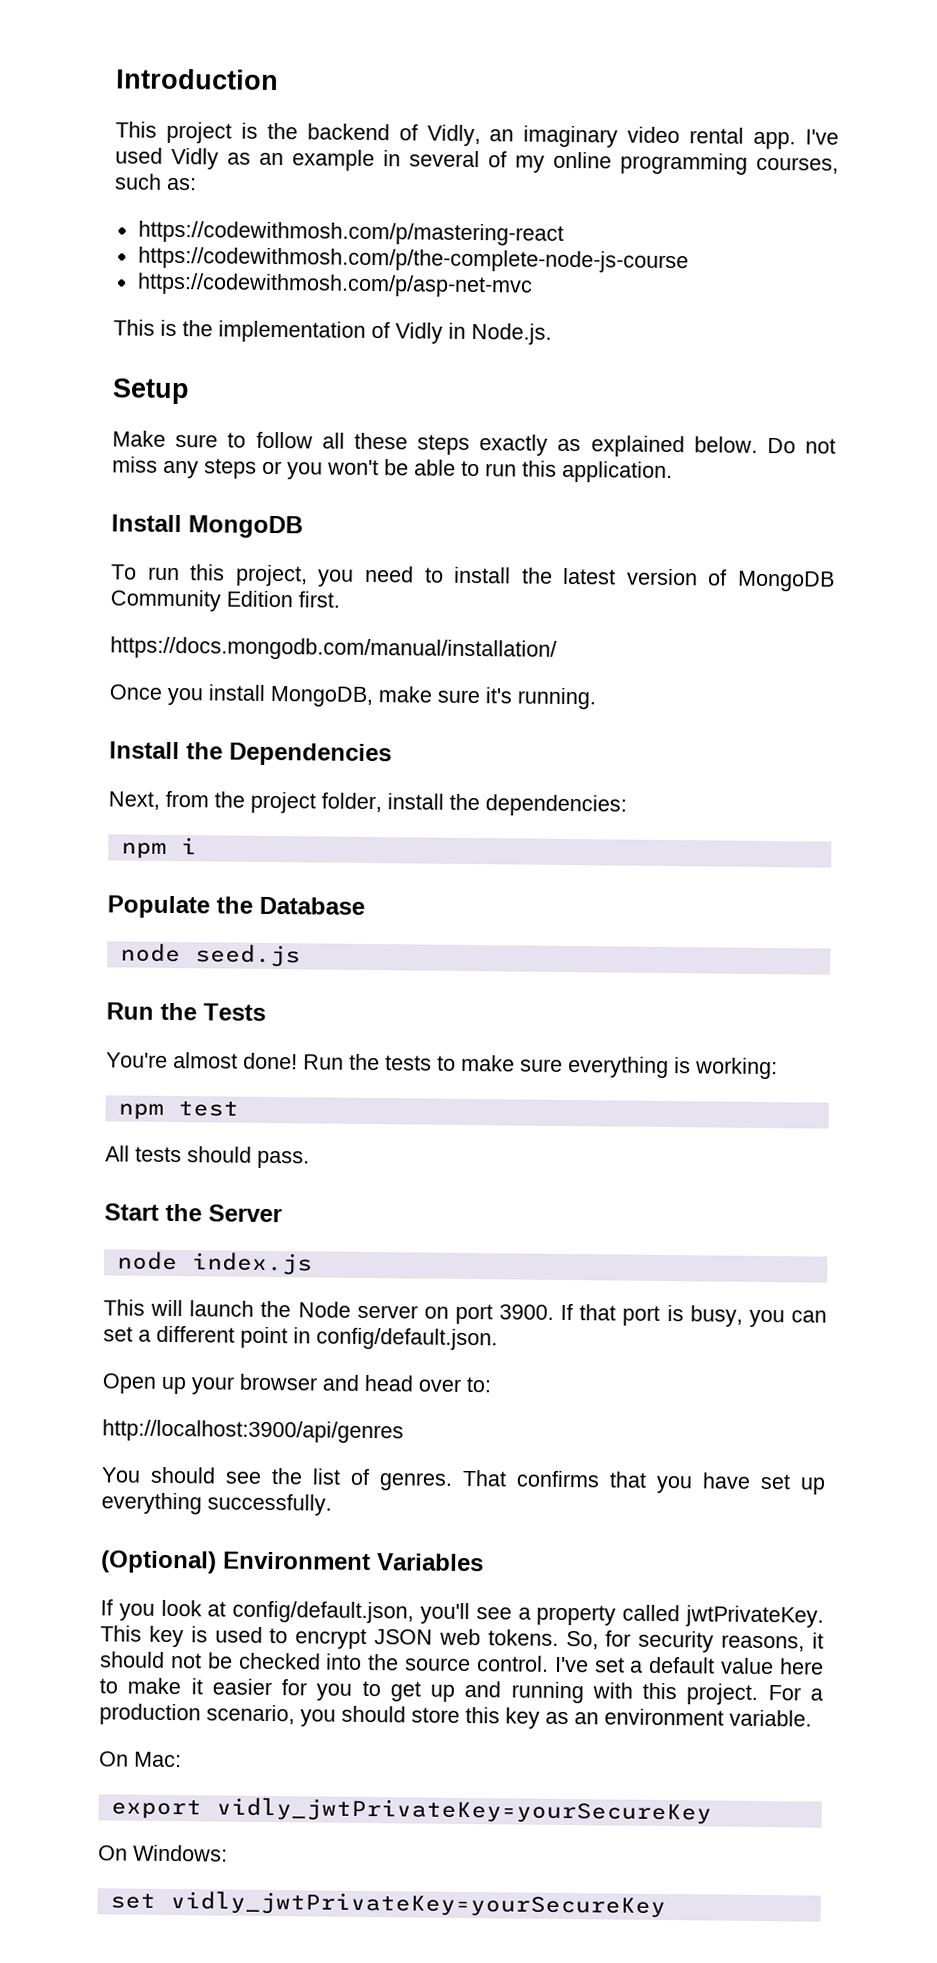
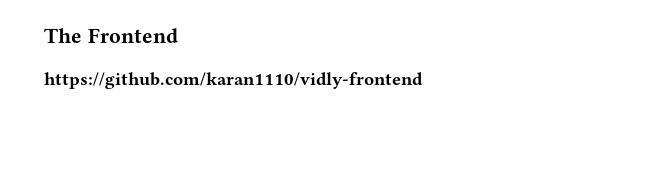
[116,68,279,91] [115,121,839,150] [115,147,839,175] [115,173,197,191] [137,220,564,246] [137,246,689,274] [136,272,533,298] [113,319,552,345] [112,378,190,405] [112,430,836,458] [112,456,673,484] [111,514,303,539] [111,564,835,592] [110,589,340,612] [110,636,557,662] [109,684,596,710] [109,741,392,767] [108,790,627,817] [120,837,197,859] [107,895,365,919] [119,943,301,968] [106,1002,266,1021] [106,1052,778,1080] [117,1101,239,1120] [105,1145,310,1169] [104,1203,282,1223] [116,1251,313,1276] [103,1299,827,1328] [103,1325,498,1351] [102,1373,491,1395] [102,1419,404,1444] [101,1466,825,1495] [101,1492,332,1516] [101,1550,484,1574] [100,1599,824,1628] [100,1625,824,1653] [100,1651,824,1675] [99,1677,823,1705] [99,1703,812,1729] [99,1751,182,1768] [110,1797,712,1825] [98,1844,228,1862] [109,1891,666,1919] Introduction // This project is the backend of Vidly, an imaginary video rental app. I've used Vidly as an example in several of my online programming courses, such as: // https://codewithmosh.com/p/mastering-react // https://codewithmosh.com/p/the-complete-node-js-course // https://codewithmosh.com/p/asp-net-mvc // This is the implementation of Vidly in Node.js. // Setup // Make sure to follow all these steps exactly as explained below. Do not miss any steps or you won't be able to run this application. // Install MongoDB // To run this project, you need to install the latest version of MongoDB Community Edition first. // https://docs.mongodb.com/manual/installation/ // Once you install MongoDB, make sure it's running. // Install the Dependencies // Next, from the project folder, install the dependencies: // npm i // Populate the Database // node seed.js // Run the Tests // You're almost done! Run the tests to make sure everything is working: // npm test // All tests should pass. // Start the Server // node index.js // This will launch the Node server on port 3900. If that port is busy, you can set a different point in config/default.json. // Open up your browser and head over to: // http://localhost:3900/api/genres // You should see the list of genres. That confirms that you have set up everything successfully. // (Optional) Environment Variables // If you look at config/default.json, you'll see a property called jwtPrivateKey. This key is used to encrypt JSON web tokens. So, for security reasons, it should not be checked into the source control. I've set a default value here to make it easier for you to get up and running with this project. For a production scenario, you should store this key as an environment variable. // On Mac: // export vidly_jwtPrivateKey=yourSecureKey // On Windows: // set vidly_jwtPrivateKey=yourSecureKey -> [44,28,178,43] [44,72,423,89] The Frontend // https://github.com/karan1110/vidly-frontend

